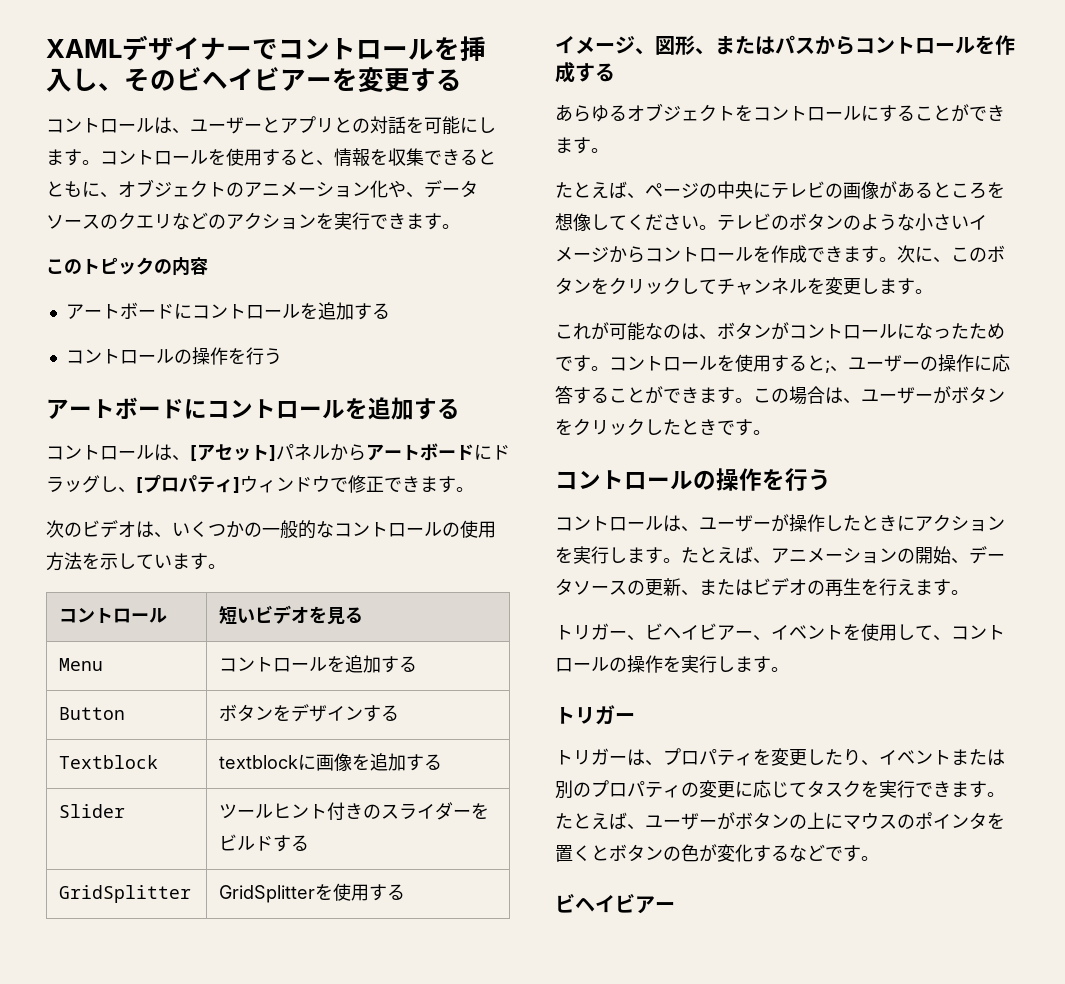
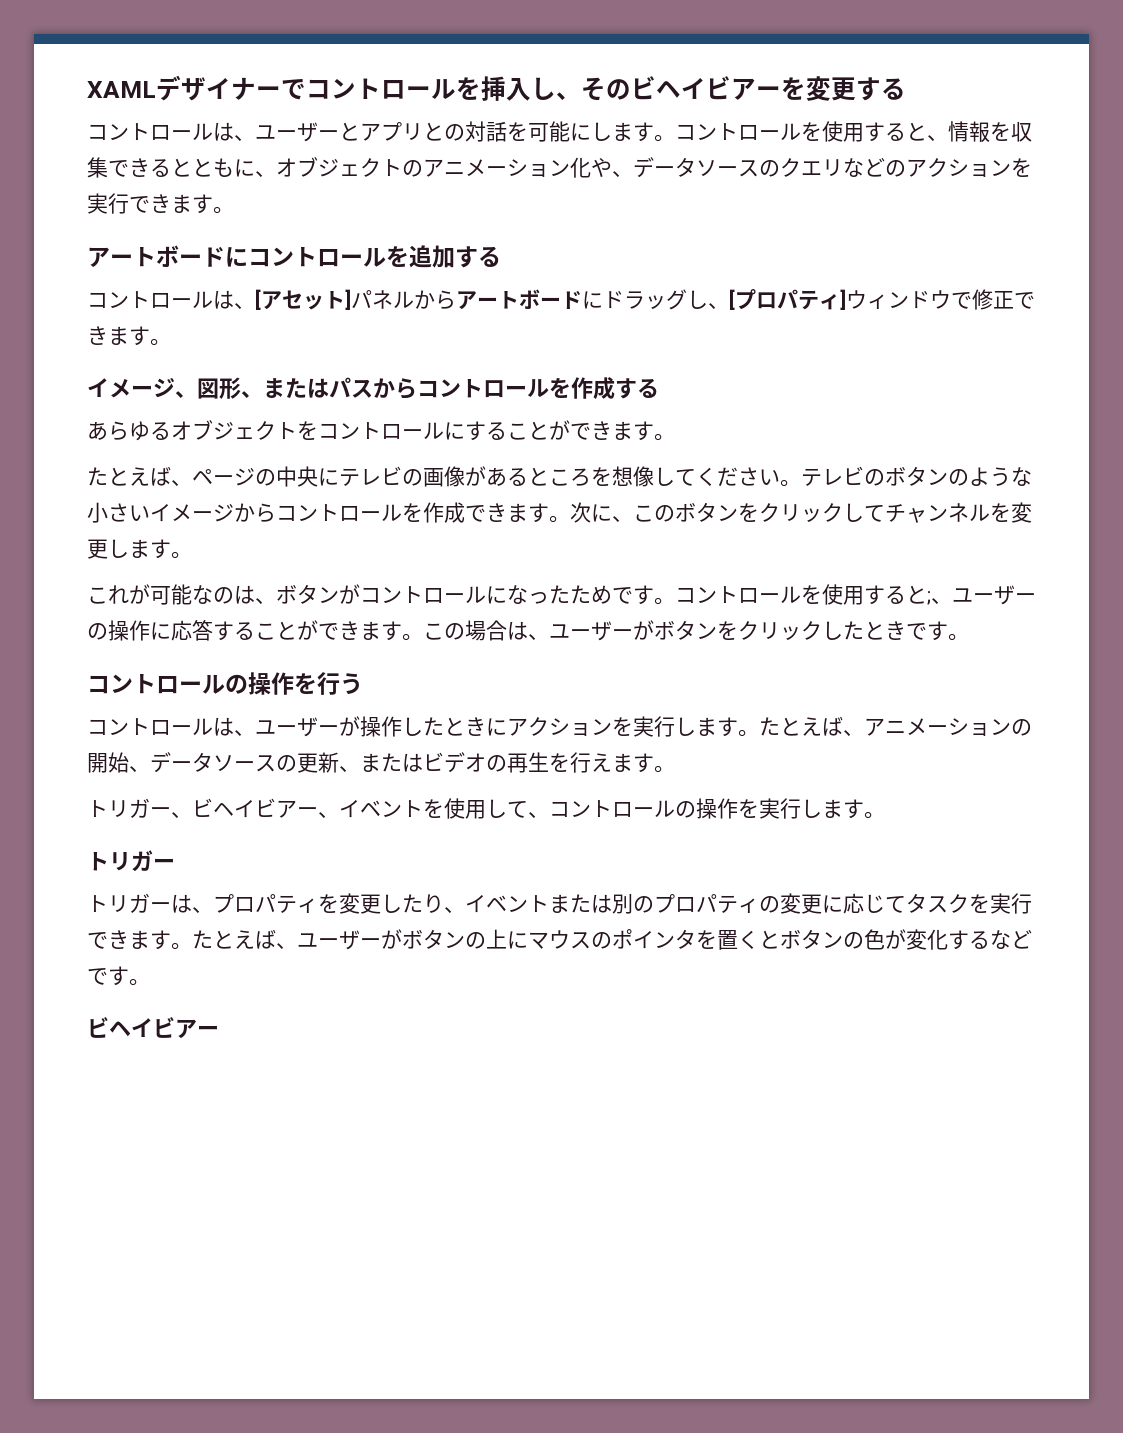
[46,257,208,276] [65,302,390,320] [65,347,282,365] // このトピックの内容 // アートボードにコントロールを追加する // コントロールの操作を行う -> (234, 210) none
[46,520,496,539] [46,552,226,571] [59,607,168,623] [219,605,364,625] [59,658,104,671] [219,655,418,673] [59,707,126,720] [219,704,400,722] [59,755,159,769] [219,753,443,771] [59,804,126,818] [219,802,490,821] [219,834,310,852] [59,885,192,903] [219,883,406,903] // 次のビデオは、いくつかの一般的なコントロールの使用方法を示しています。 // コントロール | 短いビデオを見る // Menu | コントロールを追加する // Button | ボタンをデザインする // Textblock | textblockに画像を追加する // Slider | ツールヒント付きのスライダーをビルドする // GridSplitter | GridSplitterを使用する -> (171, 342) none

